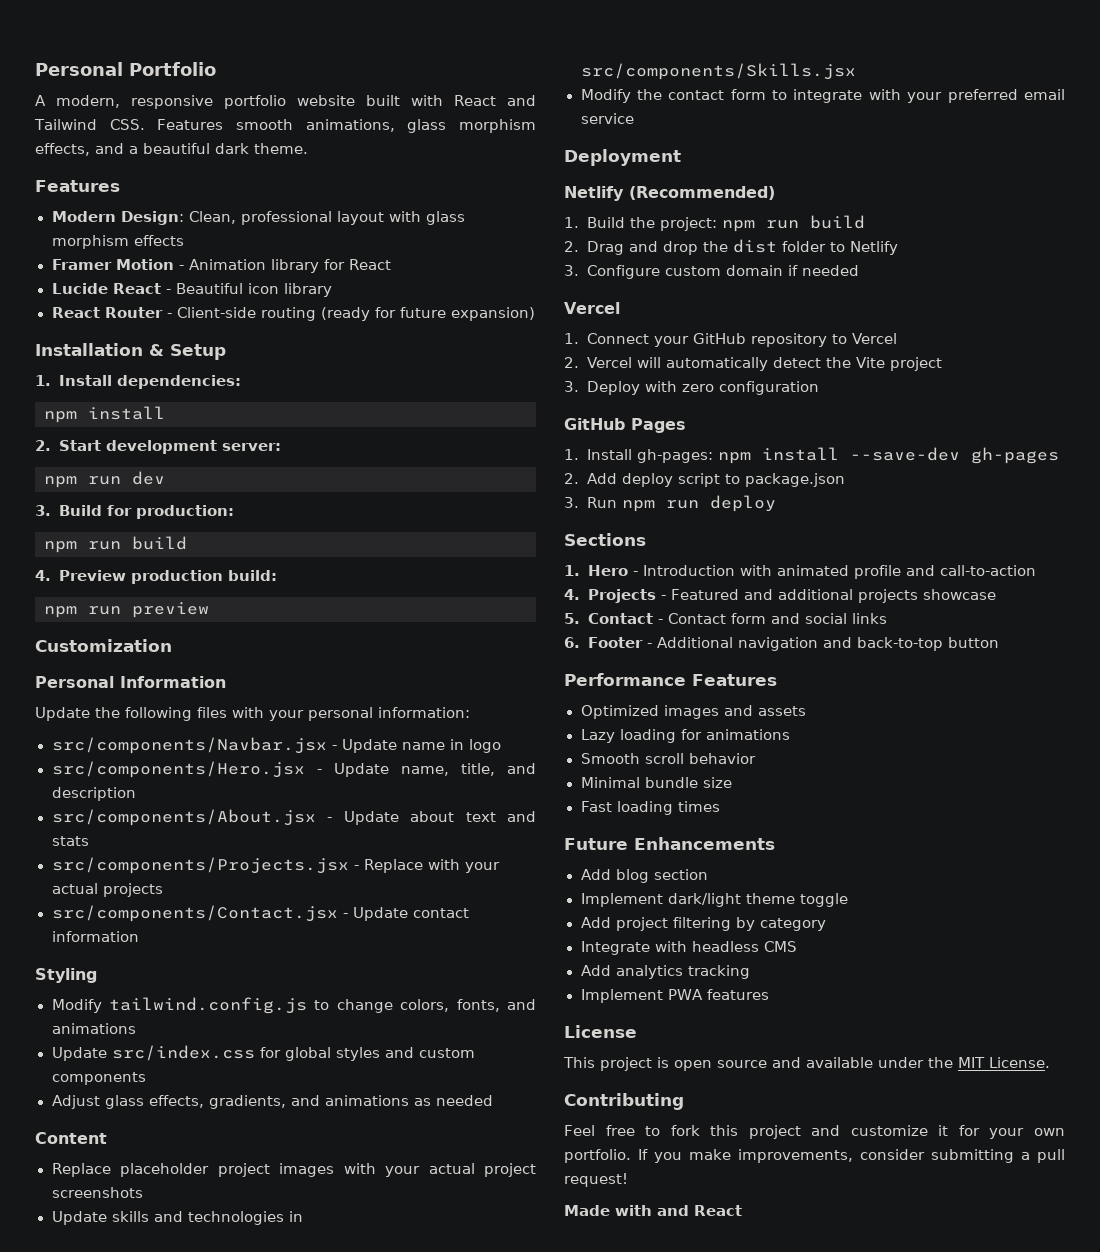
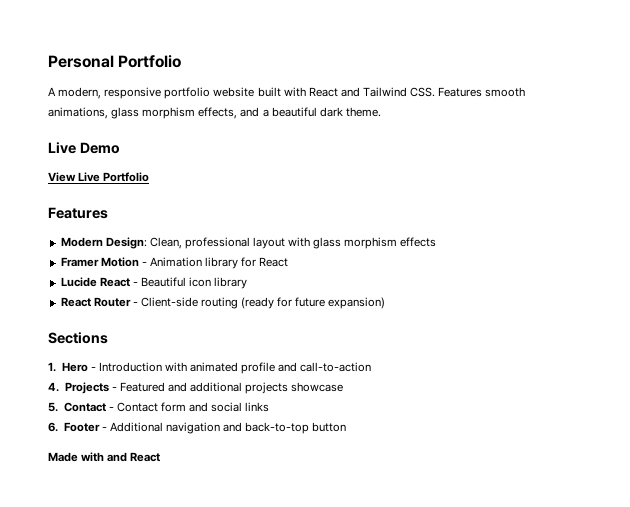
(308, 148) none -> [48,142,120,154] [48,172,150,182] // Live Demo // View Live Portfolio
[35,343,226,360] [35,375,241,389] [44,406,165,423] [35,440,281,454] [44,471,165,488] [35,505,234,519] [44,536,187,553] [35,570,277,584] [44,602,209,618] [35,639,172,652] [35,676,226,688] [35,707,470,721] [51,737,501,754] [51,761,537,778] [51,787,136,801] [51,809,536,826] [51,836,89,846] [51,857,500,874] [51,883,163,897] [51,905,469,922] [51,931,139,942] [35,968,97,983] [51,997,537,1014] [51,1023,136,1034] [51,1045,475,1061] [51,1072,146,1085] [51,1095,493,1109] [35,1132,107,1144] [51,1163,536,1177] [51,1187,143,1198] [51,1211,303,1225] [580,63,856,80] [580,89,1065,103] [580,113,634,124] [564,149,681,166] [564,186,775,201] [564,215,865,232] [564,239,898,255] [564,265,859,279] [564,302,620,314] [564,333,898,347] [564,357,943,371] [564,381,819,395] [564,418,686,433] [564,447,1059,464] [564,473,845,487] [564,495,776,512] // Installation & Setup // 1. Install dependencies: // npm install // 2. Start development server: // npm run dev // 3. Build for production: // npm run build // 4. Preview production build: // npm run preview // Customization // Personal Information // Update the following files with your personal information: // src/components/Navbar.jsx - Update name in logo // src/components/Hero.jsx - Update name, title, and description // src/components/About.jsx - Update about text and stats // src/components/Projects.jsx - Replace with your actual projects // src/components/Contact.jsx - Update contact information // Styling // Modify tailwind.config.js to change colors, fonts, and animations // Update src/index.css for global styles and custom components // Adjust glass effects, gradients, and animations as needed // Content // Replace placeholder project images with your actual project screenshots // Update skills and technologies in src/components/Skills.jsx // Modify the contact form to integrate with your preferred email service // Deployment // Netlify (Recommended) // 1. Build the project: npm run build // 2. Drag and drop the dist folder to Netlify // 3. Configure custom domain if needed // Vercel // 1. Connect your GitHub repository to Vercel // 2. Vercel will automatically detect the Vite project // 3. Deploy with zero configuration // GitHub Pages // 1. Install gh-pages: npm install --save-dev gh-pages // 2. Add deploy script to package.json // 3. Run npm run deploy -> (386, 303) none
[564,673,777,686] [580,705,806,719] [580,729,790,743] [580,753,756,764] [580,777,732,788] [580,801,721,815] [564,837,775,850] [580,869,708,883] [580,893,848,907] [580,917,826,931] [580,941,797,955] [580,965,750,979] [580,989,769,1003] [564,1025,637,1038] [563,1057,1050,1071] [564,1093,684,1110] [564,1125,1065,1139] [564,1149,1065,1163] [564,1173,628,1187] // Performance Features // Optimized images and assets // Lazy loading for animations // Smooth scroll behavior // Minimal bundle size // Fast loading times // Future Enhancements // Add blog section // Implement dark/light theme toggle // Add project filtering by category // Integrate with headless CMS // Add analytics tracking // Implement PWA features // License // This project is open source and available under the MIT License. // Contributing // Feel free to fork this project and customize it for your own portfolio. If you make improvements, consider submitting a pull request! -> (347, 427) none

